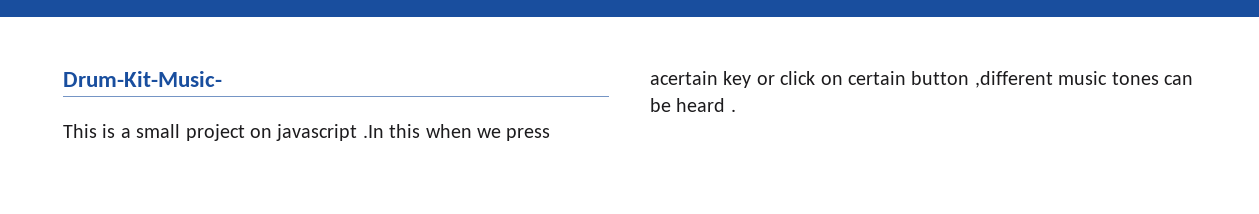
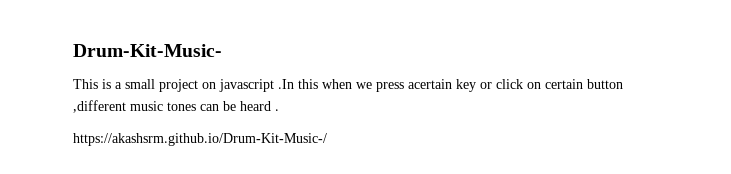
(736, 110) none -> [73,133,327,146] // https://akashsrm.github.io/Drum-Kit-Music-/

